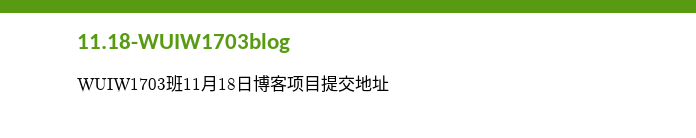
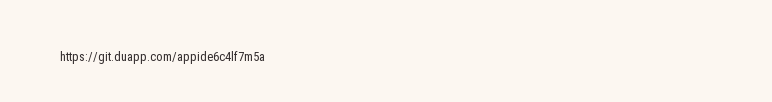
[77,33,290,53] [77,75,389,93] 11.18-WUIW1703blog // WUIW1703班11月18日博客项目提交地址 -> [60,51,265,64] https://git.duapp.com/appide6c4lf7m5a

